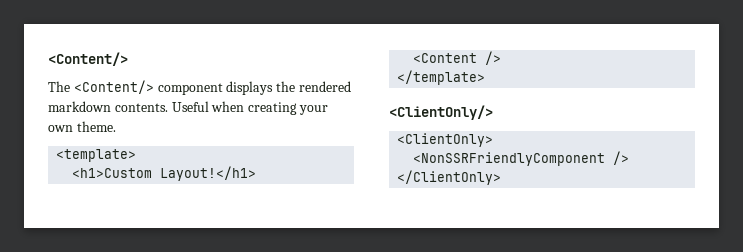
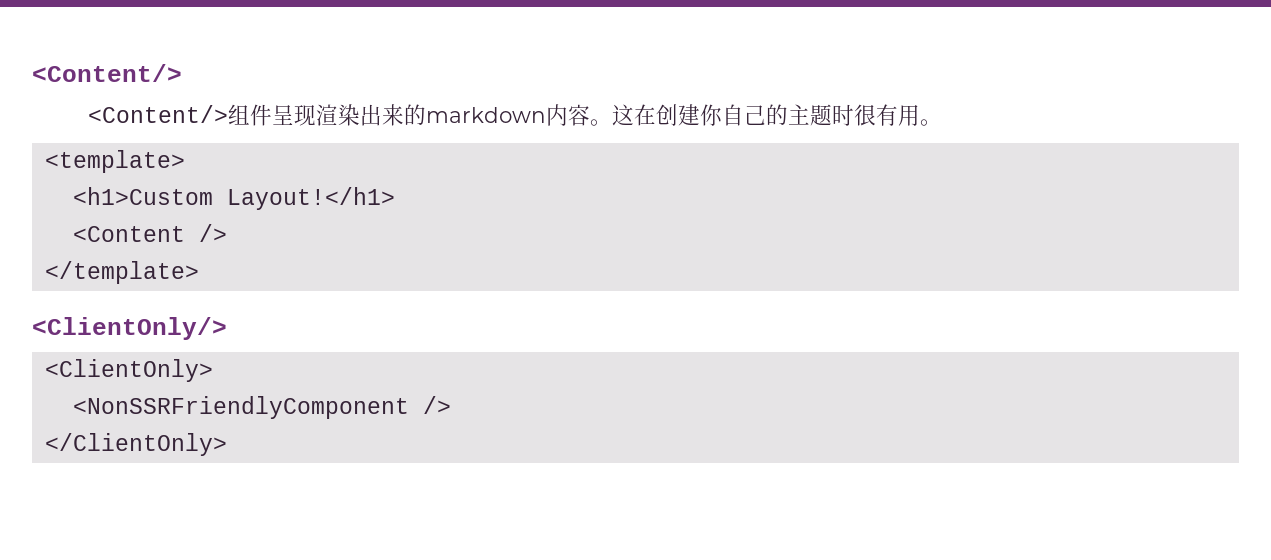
[48,80,351,95] [48,101,328,115] [48,121,116,132] The <Content/> component displays the rendered markdown contents. Useful when creating your own theme. -> [87,104,942,126] <Content/>组件呈现渲染出来的markdown内容。这在创建你自己的主题时很有用。

